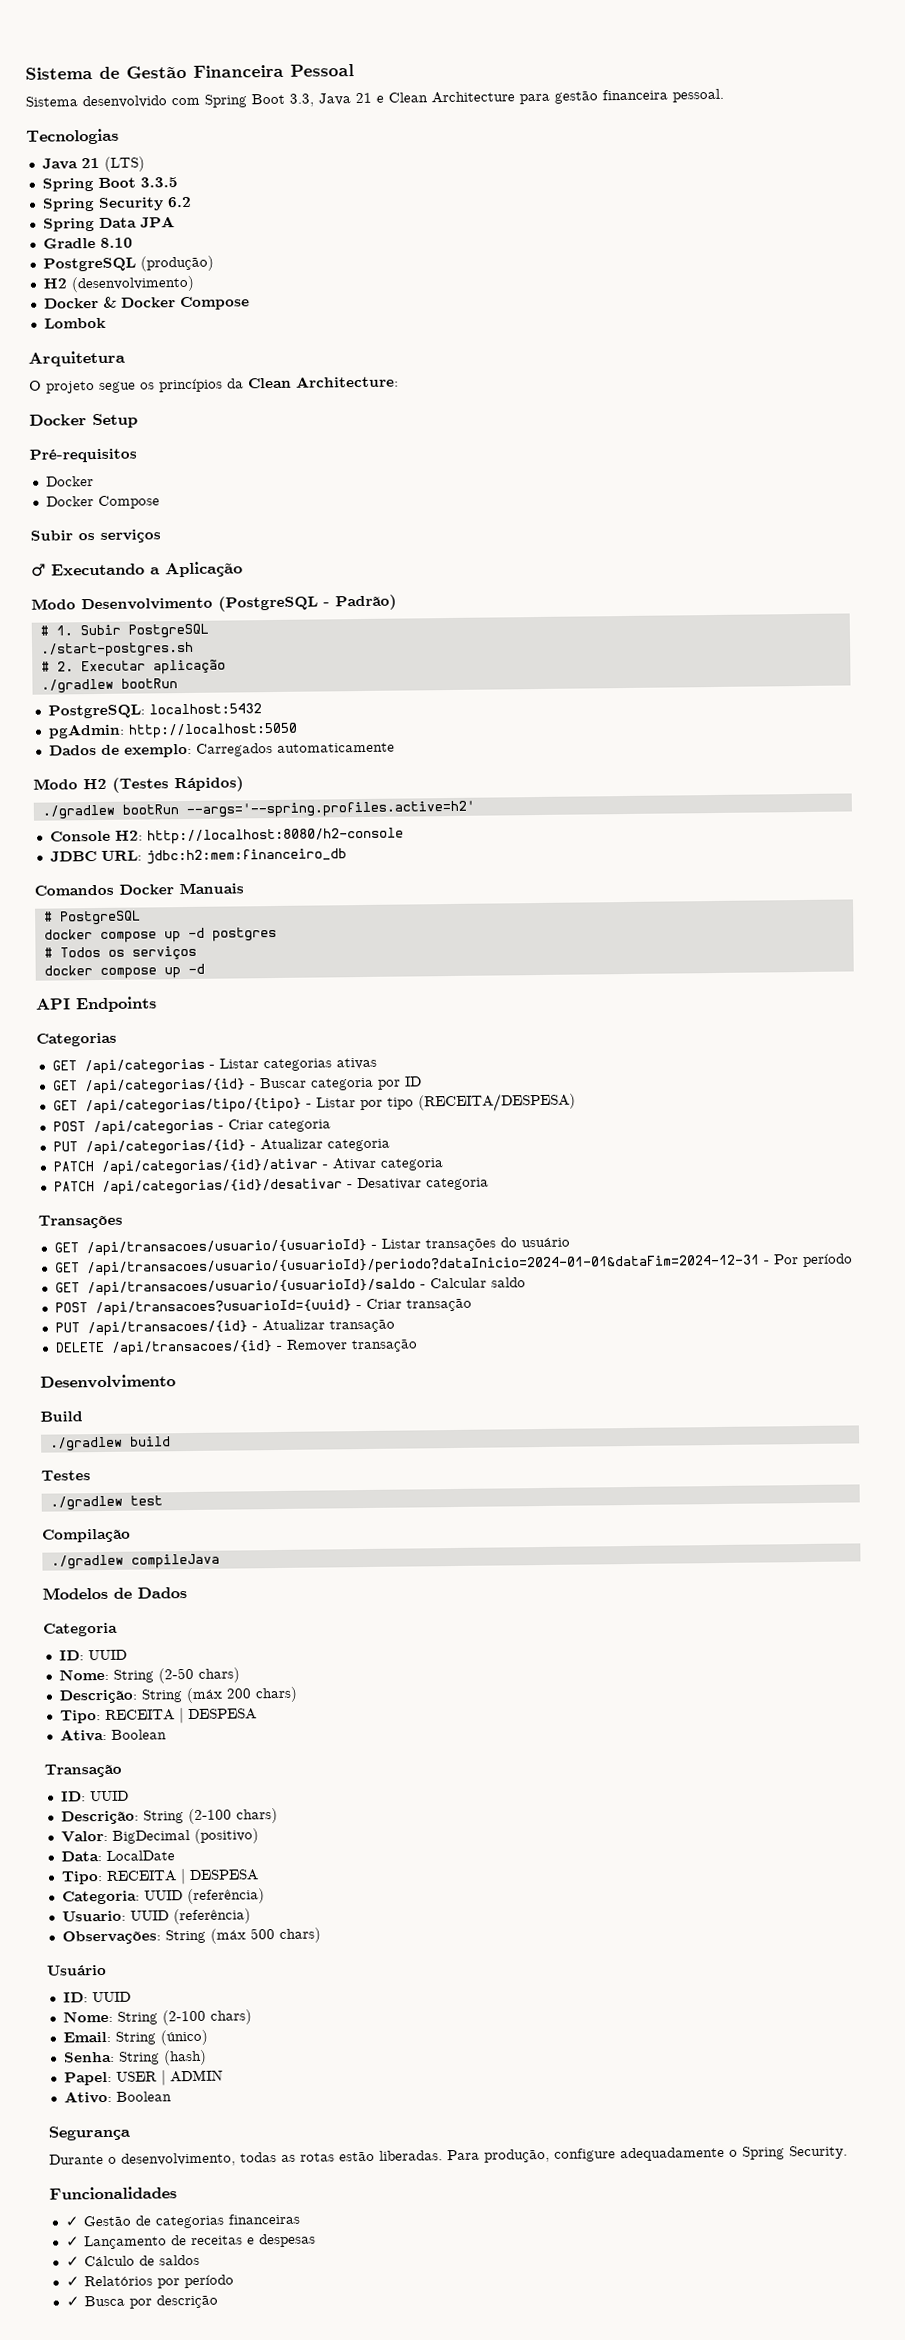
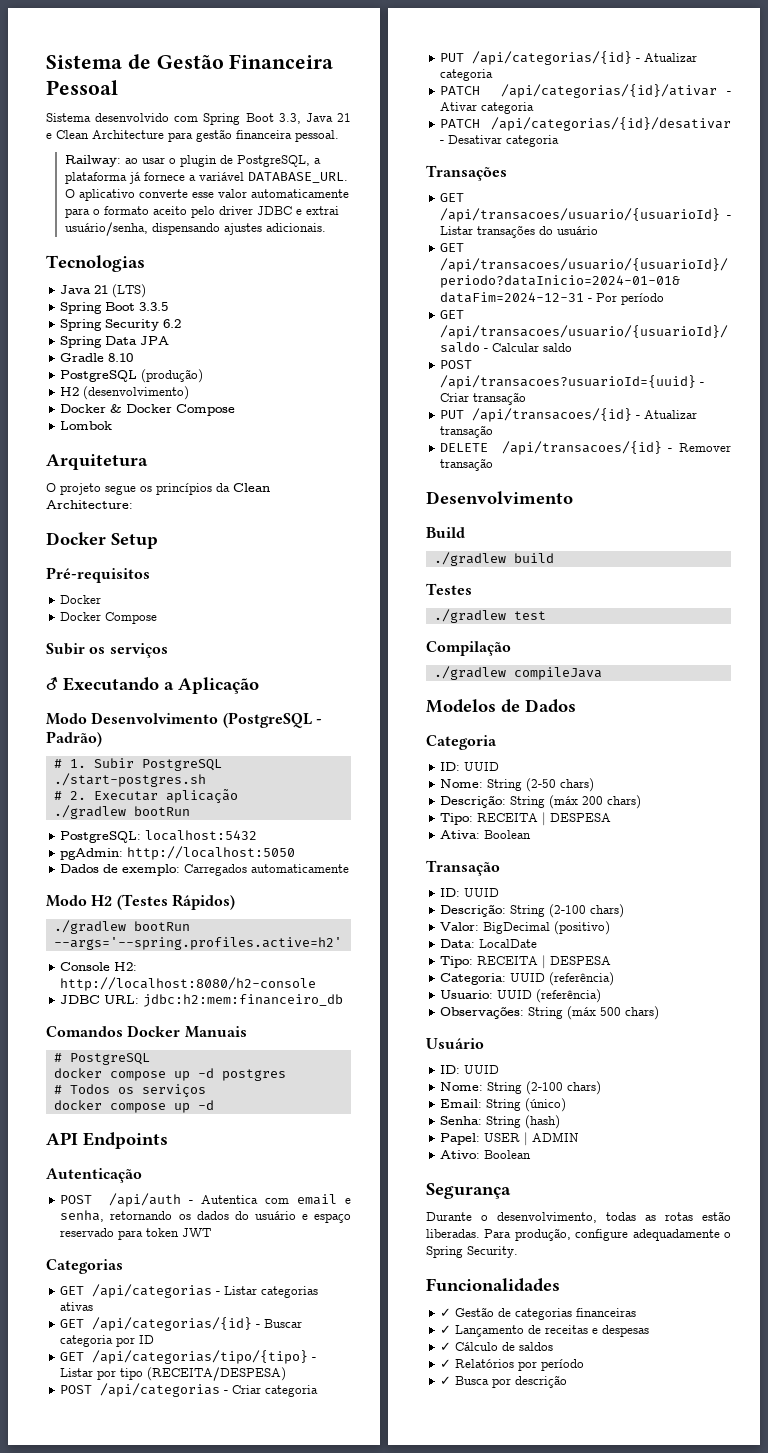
(724, 95) none -> [64,155,321,167] [64,172,348,184] [64,189,349,201] [64,206,339,218] [64,222,326,236] // Railway: ao usar o plugin de PostgreSQL, a plataforma já fornece a variável DATABASE_URL. O aplicativo converte esse valor automaticamente para o formato aceito pelo driver JDBC e extrai usuário/senha, dispensando ajustes adicionais.
(157, 1004) none -> [46,1168,142,1183] [60,1193,351,1207] [60,1210,351,1223] [60,1228,212,1240] // Autenticação // POST /api/auth - Autentica com email e senha, retornando os dados do usuário e espaço reservado para token JWT

